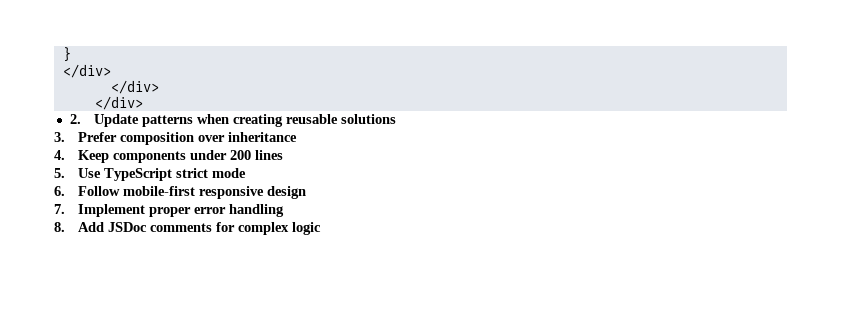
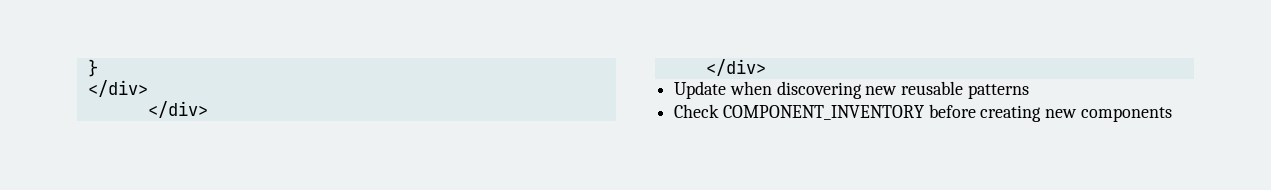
[69,114,397,127] [54,132,298,145] [54,150,284,163] [54,168,247,181] [54,186,307,199] [54,204,285,217] [54,222,322,235] 2. Update patterns when creating reusable solutions // 3. Prefer composition over inheritance // 4. Keep components under 200 lines // 5. Use TypeScript strict mode // 6. Follow mobile-first responsive design // 7. Implement proper error handling // 8. Add JSDoc comments for complex logic -> [674,81,1029,99] [674,104,1172,122] Update when discovering new reusable patterns // Check COMPONENT_INVENTORY before creating new components

